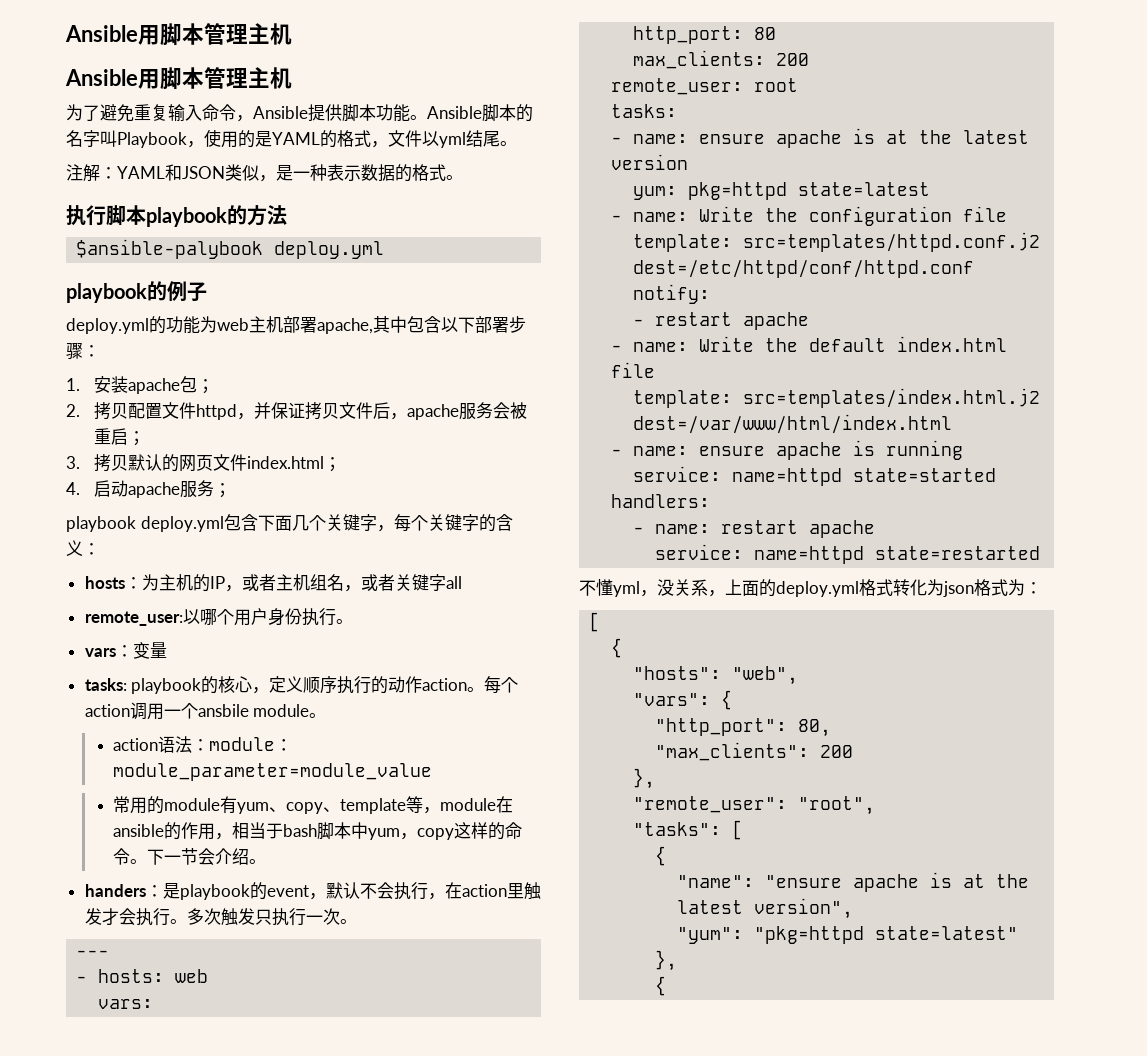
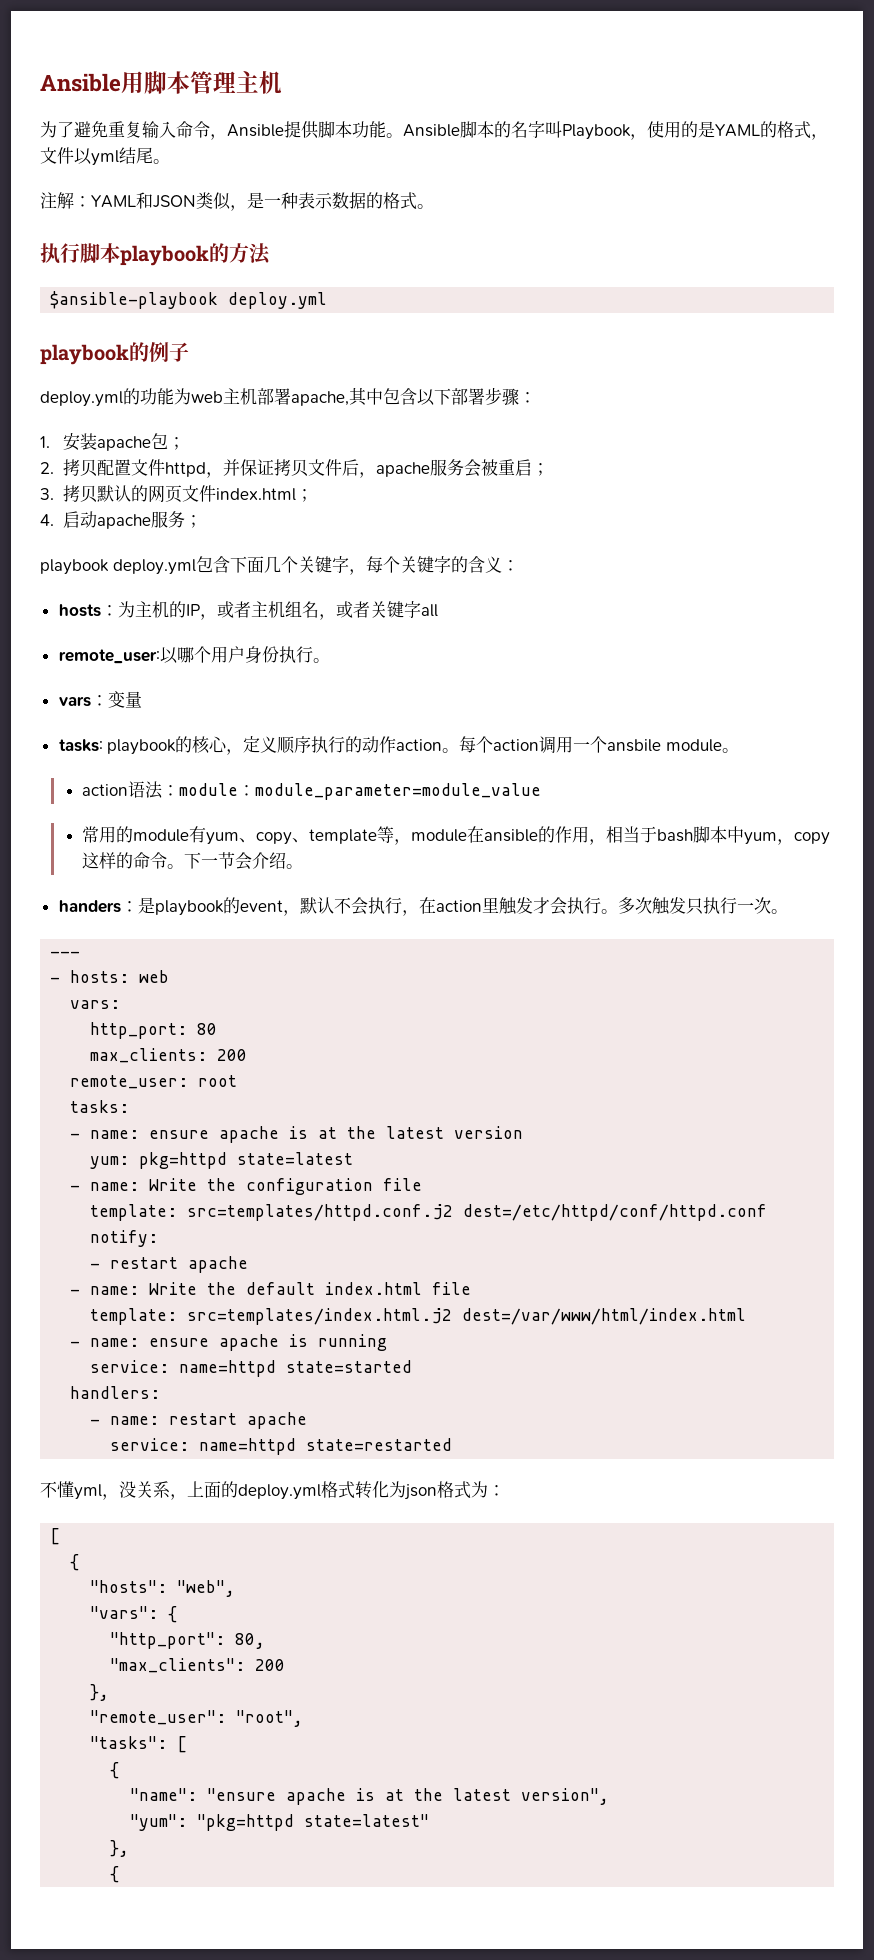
[65,23,292,46] [65,67,292,90] Ansible用脚本管理主机 // Ansible用脚本管理主机 -> [40,71,282,94] Ansible用脚本管理主机
[76,239,264,259] $ansible-palybook -> [50,291,219,309] $ansible-playbook

